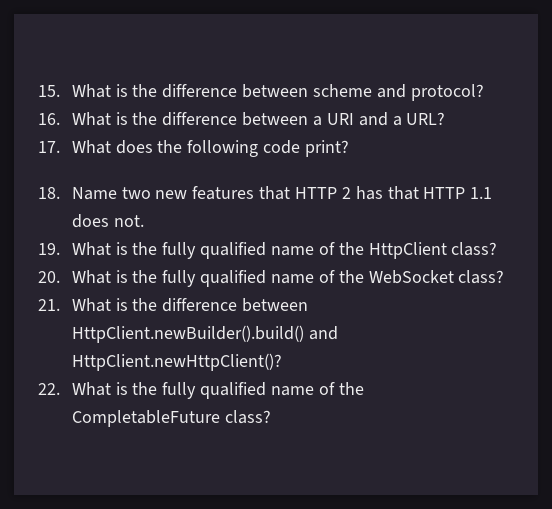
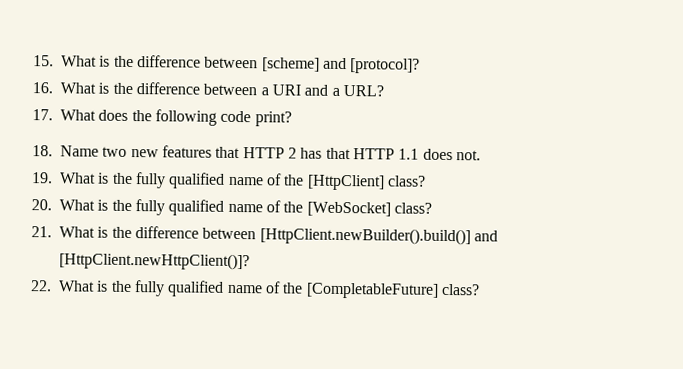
[313,84,484,101] scheme and protocol? -> [261,57,421,74] [scheme] and [protocol]?
[368,242,447,259] HttpClient -> [306,174,385,191] [HttpClient]
[368,270,454,284] WebSocket -> [306,201,391,217] [WebSocket]
[71,325,338,343] [71,353,282,371] HttpClient.newBuilder().build() and HttpClient.newHttpClient()? -> [259,227,498,246] [59,252,250,271] [HttpClient.newBuilder().build()] and [HttpClient.newHttpClient()]?
[71,410,220,427] CompletableFuture -> [305,282,439,299] [CompletableFuture]

